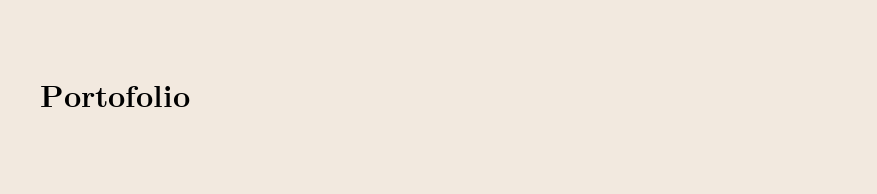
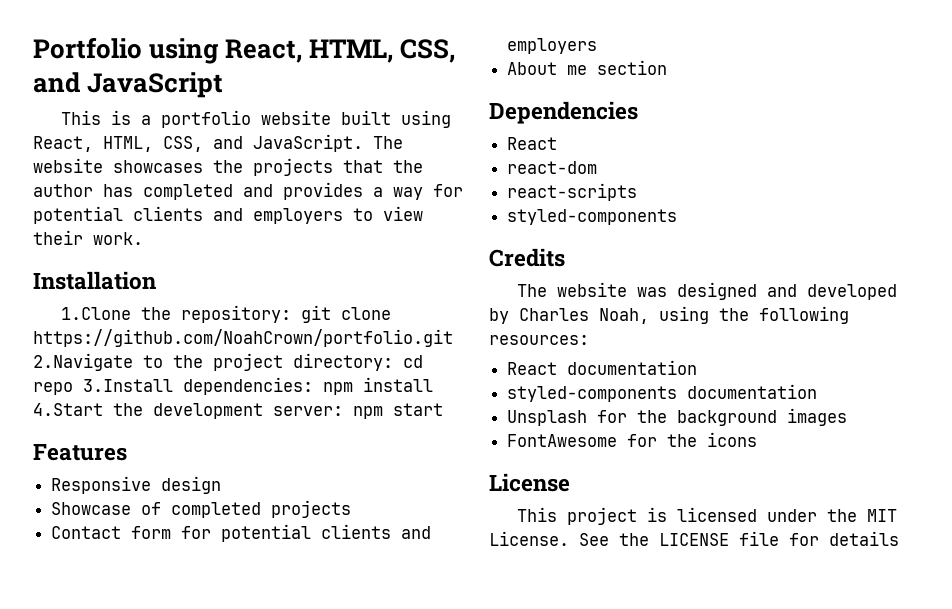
[40,86,190,107] Portofolio -> [33,37,456,64] [33,72,224,98] [60,110,451,128] [33,134,403,152] [33,158,423,176] [33,182,463,200] [33,206,423,224] [33,230,143,245] [33,271,156,290] [60,305,391,323] [33,329,453,347] [33,353,423,371] [33,377,433,395] [33,403,443,419] [33,444,127,461] [51,476,222,494] [51,500,352,518] [51,524,432,542] [507,38,598,54] [507,60,668,75] [489,101,638,124] [507,137,558,150] [507,161,598,174] [507,183,638,201] [507,209,678,225] [489,248,565,267] [516,282,897,300] [489,306,849,324] [489,335,589,345] [507,360,698,375] [507,384,818,402] [507,408,848,426] [507,432,758,447] [489,473,570,492] [516,507,897,525] [489,531,899,546] Portfolio using React, HTML, CSS, and JavaScript // This is a portfolio website built using React, HTML, CSS, and JavaScript. The website showcases the projects that the author has completed and provides a way for potential clients and employers to view their work. // Installation // 1.Clone the repository: git clone https://github.com/NoahCrown/portfolio.git 2.Navigate to the project directory: cd repo 3.Install dependencies: npm install 4.Start the development server: npm start // Features // Responsive design // Showcase of completed projects // Contact form for potential clients and employers // About me section // Dependencies // React // react-dom // react-scripts // styled-components // Credits // The website was designed and developed by Charles Noah, using the following resources: // React documentation // styled-components documentation // Unsplash for the background images // FontAwesome for the icons // License // This project is licensed under the MIT License. See the LICENSE file for details

